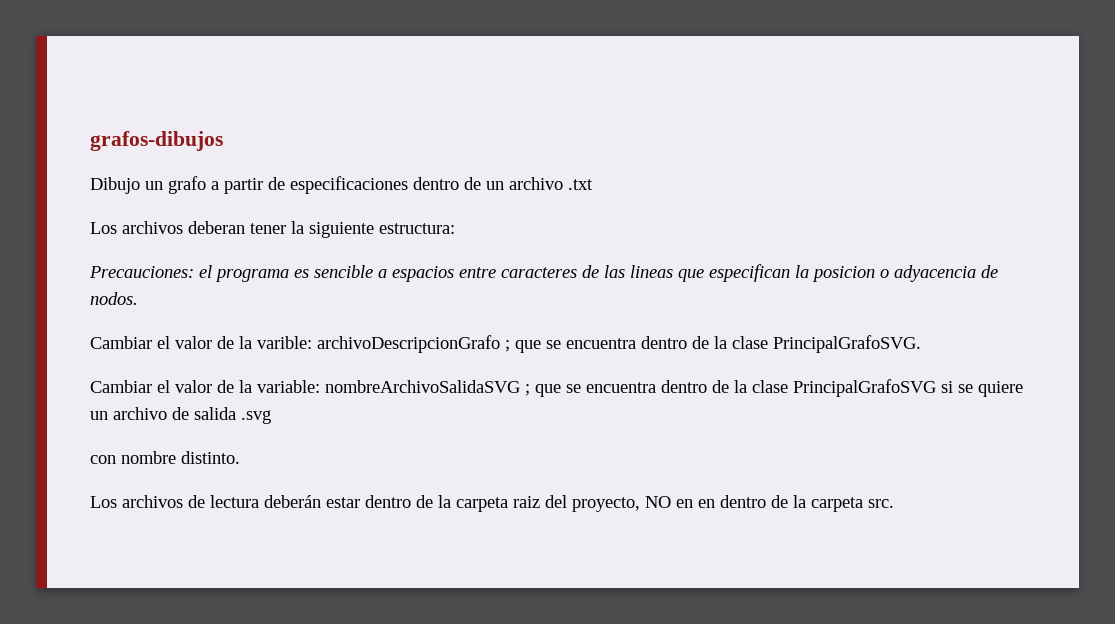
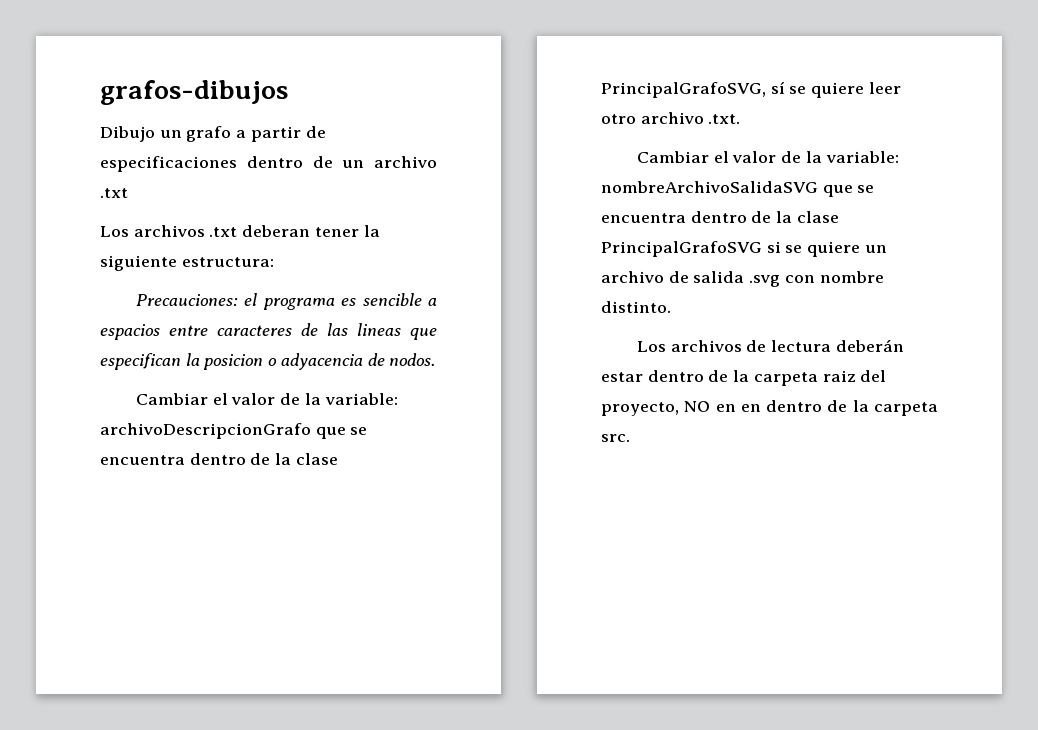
(183, 227) none -> [209,227,238,237] .txt
[257,335,921,353] varible: archivoDescripcionGrafo ; que se encuentra dentro de la clase PrincipalGrafoSVG. -> [324,393,398,405] [100,423,368,439] [100,453,338,465] [601,81,901,98] [601,112,741,124] variable: archivoDescripcionGrafo que se encuentra dentro de la clase PrincipalGrafoSVG, sí se quiere leer otro archivo .txt.
[525,384,530,396] ; -> (818, 187) none
(271, 417) // -> (781, 281) none

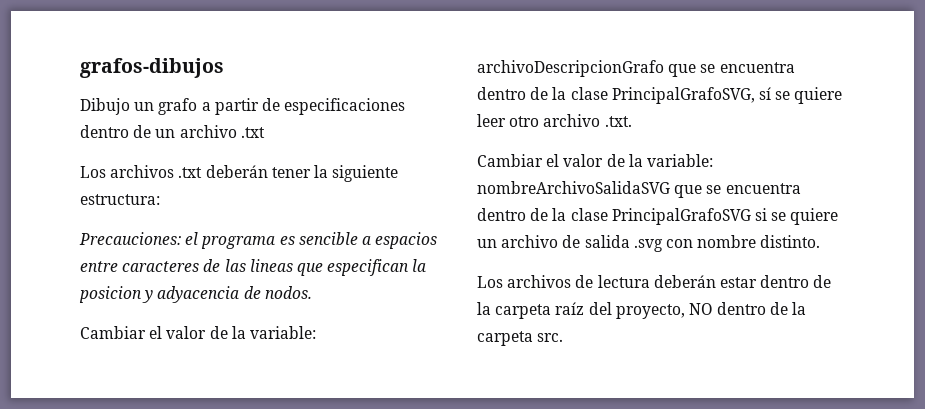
[242,225,311,237] deberan -> [205,165,268,178] deberán
[268,358,278,366] o -> [142,290,154,303] y
[822,370,856,382] raiz -> [555,302,585,315] raíz
[715,404,761,412] en en -> (713, 309) none

